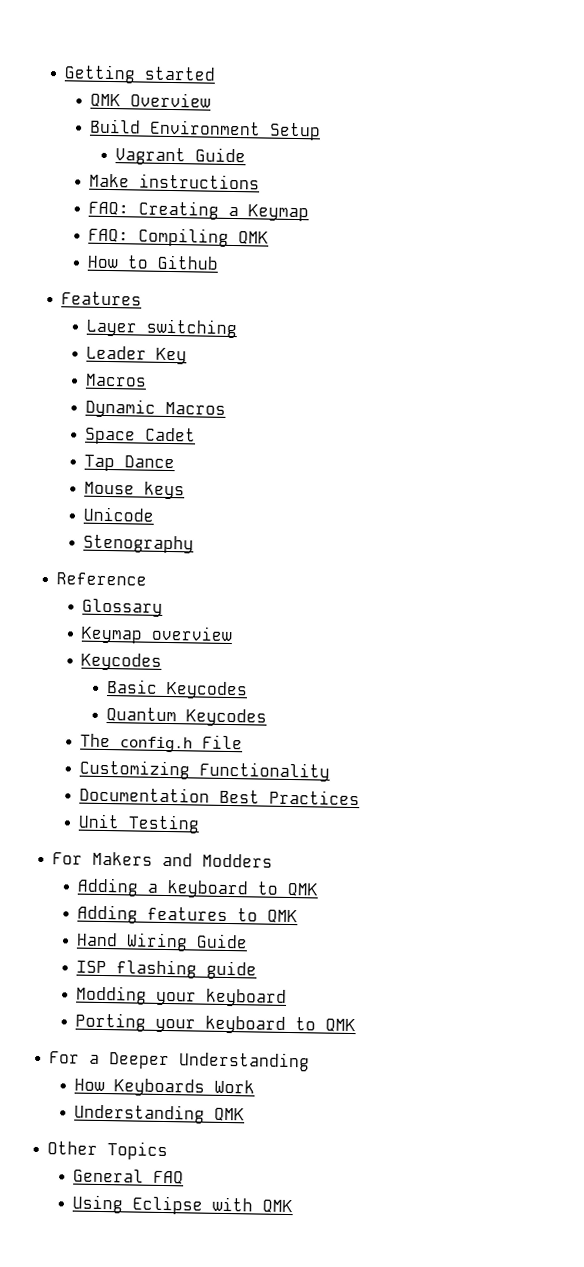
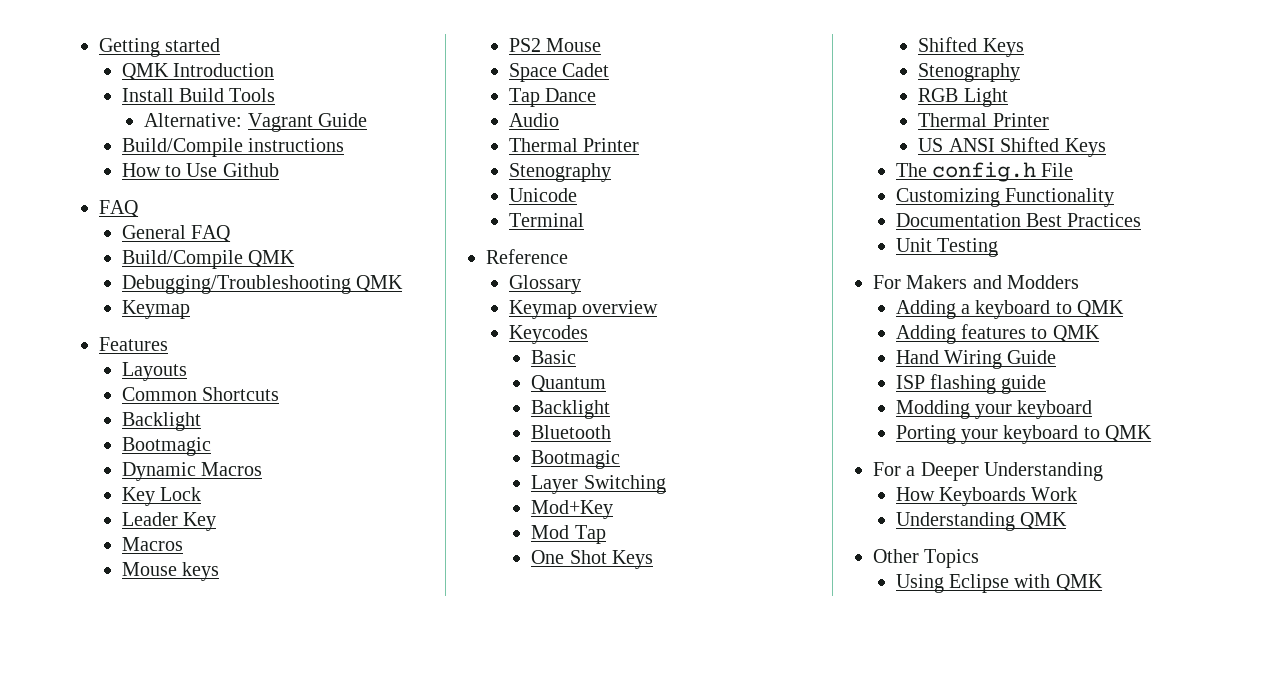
[130,92,212,108] [90,118,322,141] Overview // Build Environment Setup // -> [173,63,275,77] [121,88,276,102] [144,113,243,127] Introduction // Install Build Tools // Alternative:
[89,173,131,188] Make -> [121,138,243,157] Build/Compile
[88,200,310,222] [88,227,270,247] // FAQ: Creating a Keymap // FAQ: Compiling QMK -> (345, 145) none
(150, 262) none -> [186,163,218,177] Use
[61,291,143,306] [86,318,239,339] Features // Layer switching -> [99,200,139,217] [121,225,232,242] [121,250,296,269] [121,275,404,294] [121,300,190,319] [99,337,168,351] [121,362,187,381] [121,387,280,401] [121,412,201,431] [121,437,211,456] [121,462,263,481] [121,487,202,506] FAQ // General FAQ // Build/Compile QMK // Debugging/Troubleshooting QMK // Keymap // Features // Layouts // Common Shortcuts // Backlight // Bootmagic // Dynamic Macros // Key Lock
[85,398,227,418] Dynamic Macros -> [121,562,220,581] [508,38,602,52] Mouse keys // PS2 Mouse
[84,481,186,500] Mouse keys -> [508,113,559,127] [508,138,640,152] [508,163,611,182] Audio // Thermal Printer // Stenography
[83,534,195,554] Stenography -> [508,213,584,227] Terminal
[166,681,249,700] Keycodes -> (577, 357) none
[186,708,268,727] Keycodes -> [531,400,611,419] [531,425,612,439] [531,450,621,469] [531,475,666,494] [531,500,614,519] [531,525,606,544] [531,550,654,569] [918,37,1024,57] [918,63,1021,82] [918,88,1008,107] [918,113,1049,127] [918,137,1106,157] // Backlight // Bluetooth // Bootmagic // Layer Switching // Mod+Key // Mod Tap // One Shot Keys // Shifted Keys // Stenography // RGB Light // Thermal Printer // US ANSI Shifted Keys
[73,1168,185,1185] // General FAQ -> (980, 558) none

